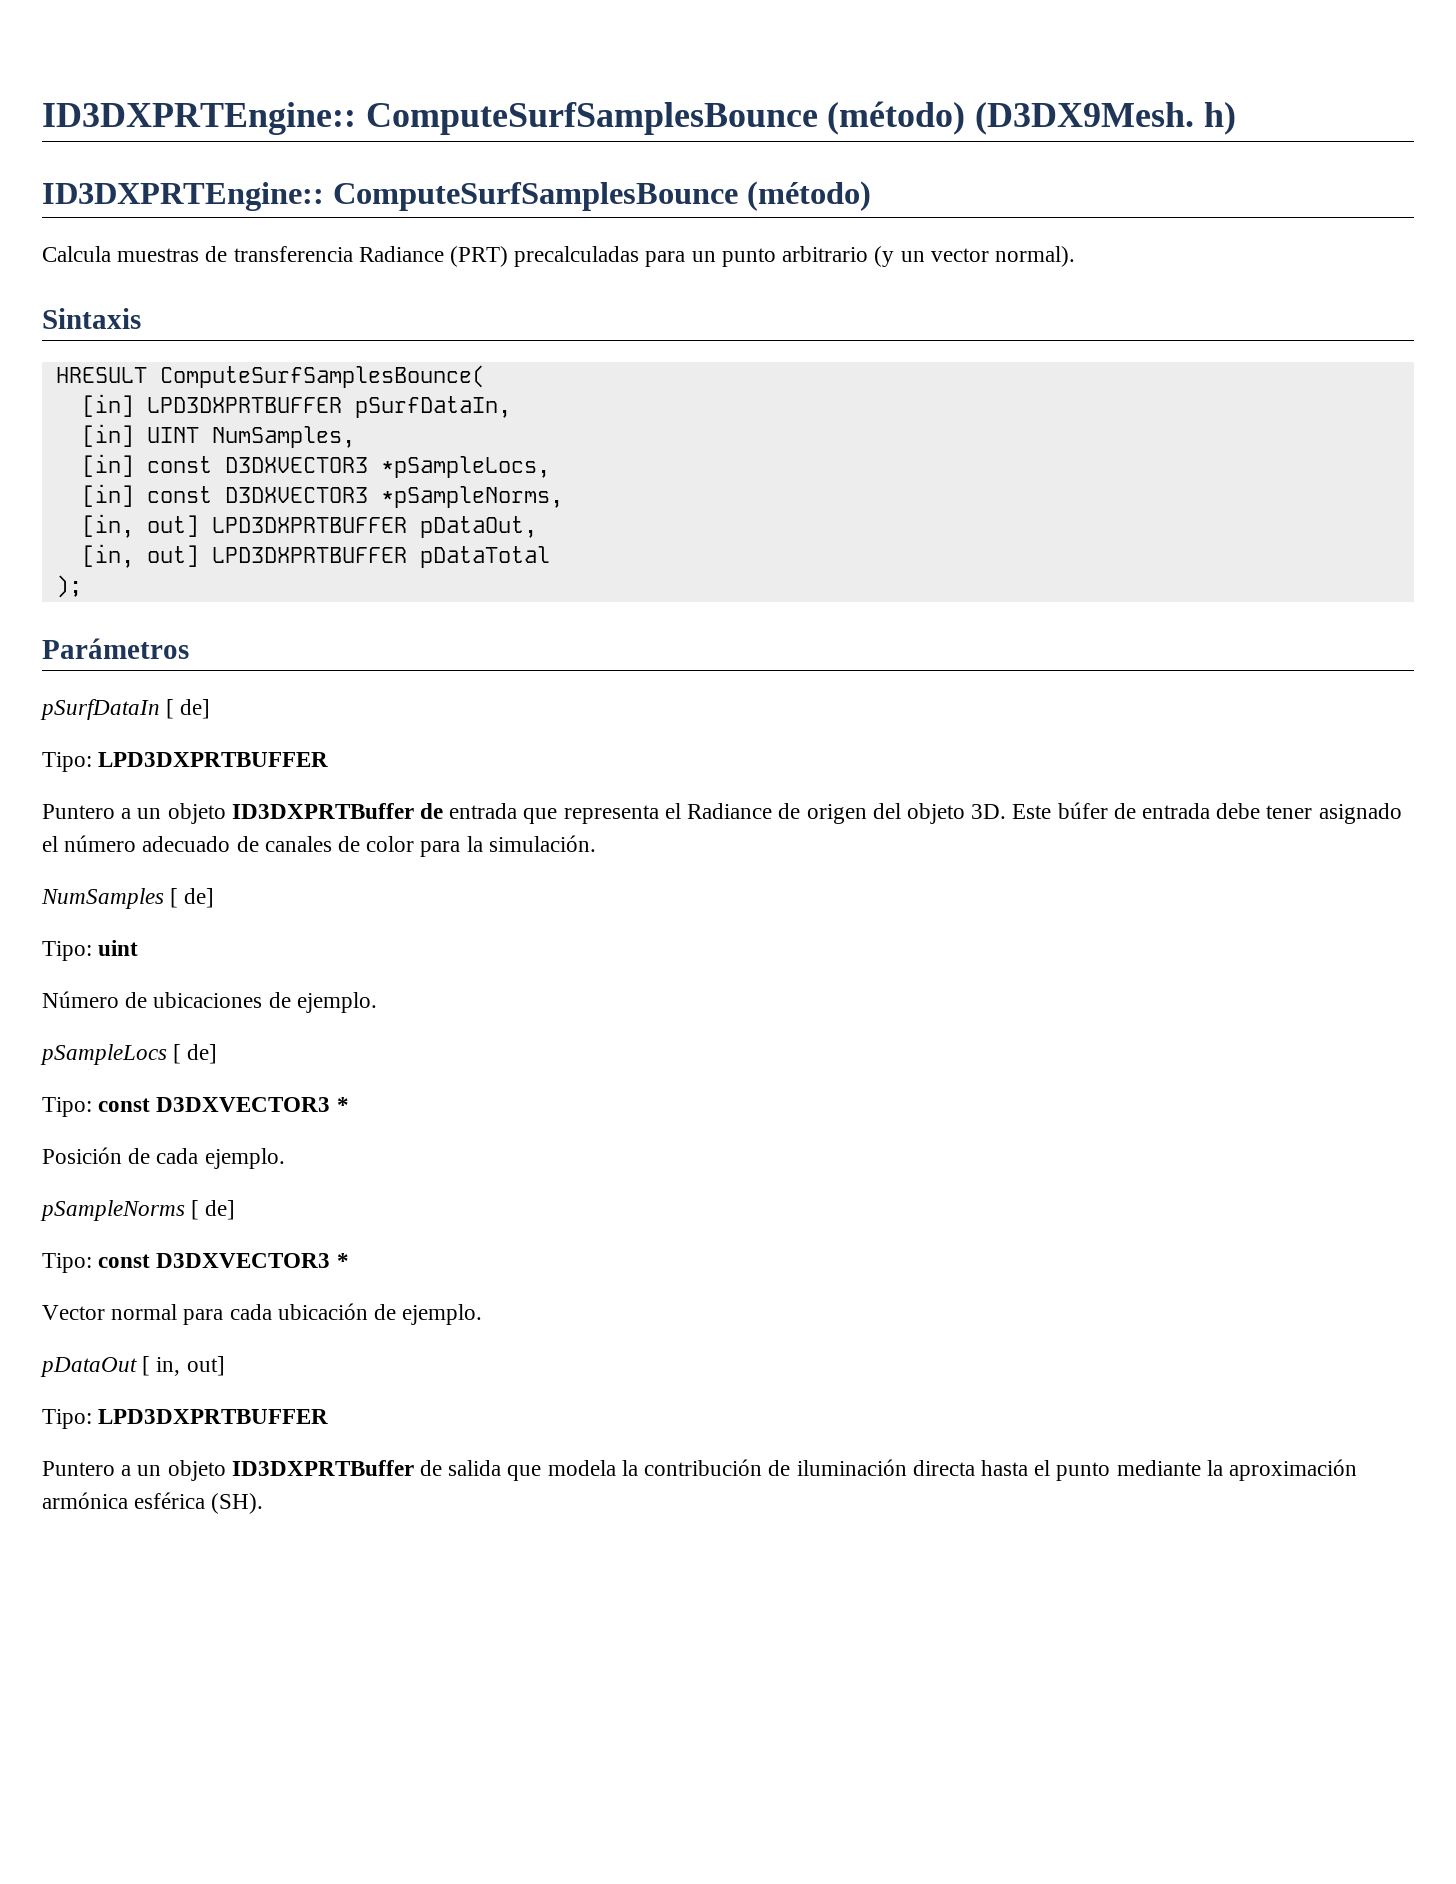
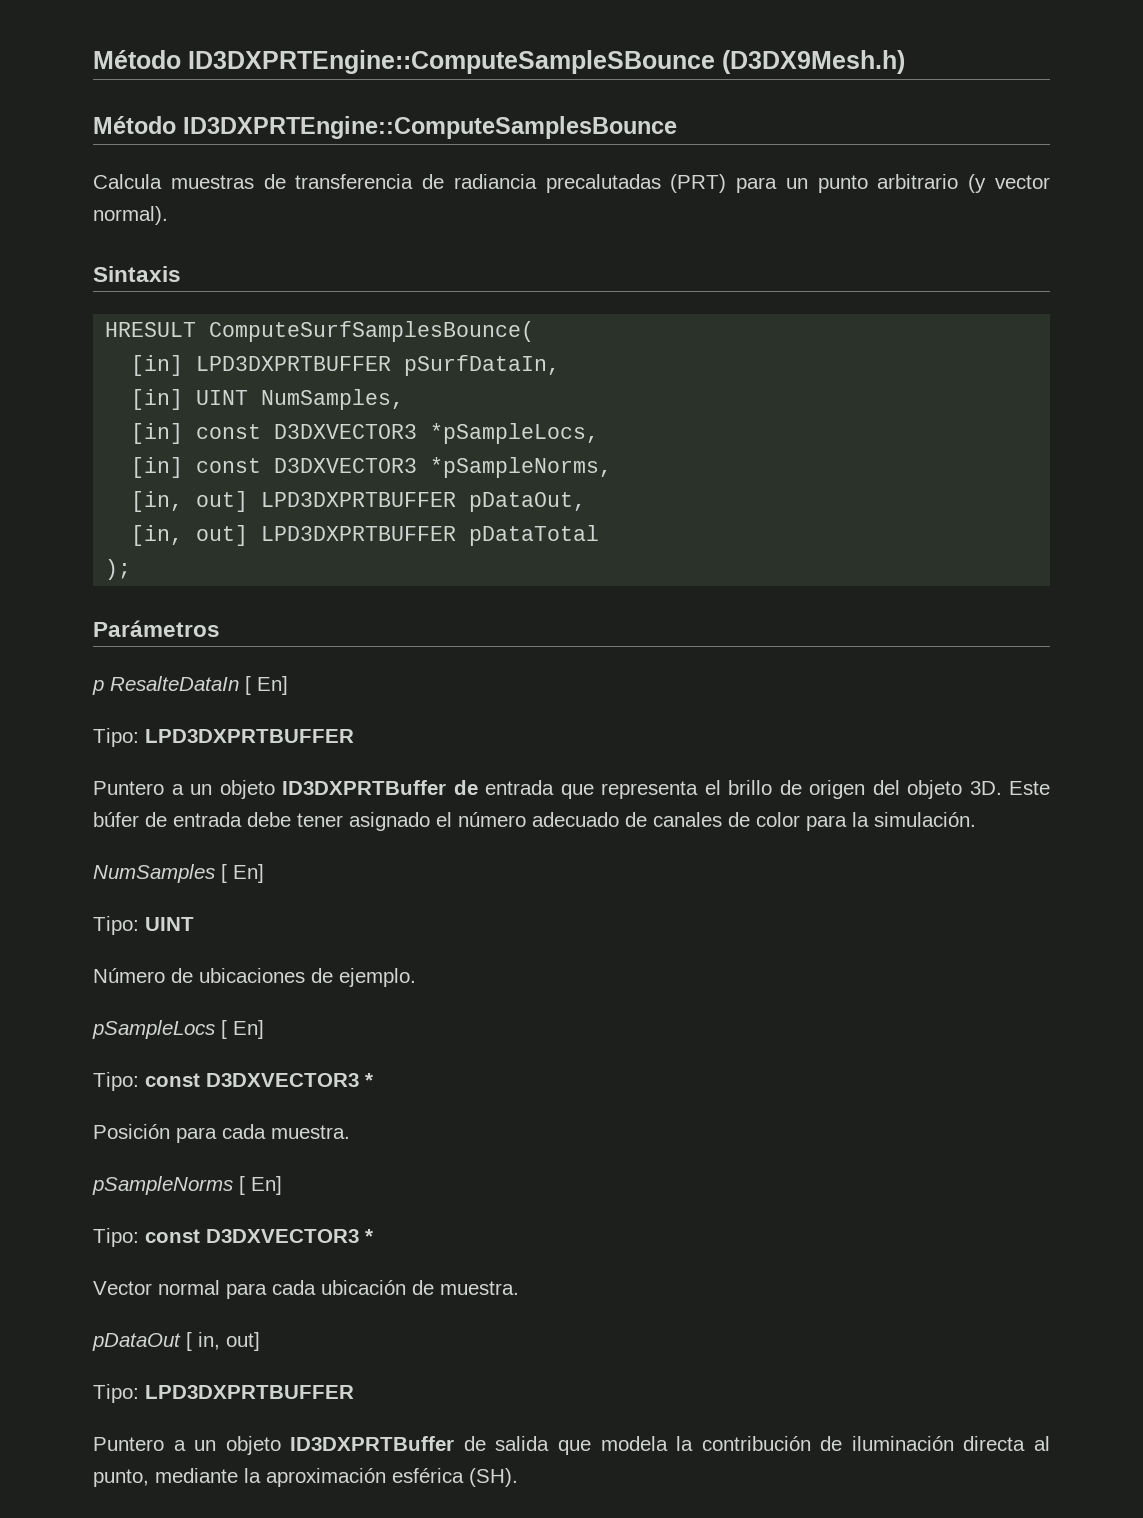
[42,101,1236,135] [42,181,871,211] ID3DXPRTEngine:: ComputeSurfSamplesBounce (método) (D3DX9Mesh. h) // ID3DXPRTEngine:: ComputeSurfSamplesBounce (método) -> [93,50,905,74] [93,116,677,139] Método ID3DXPRTEngine::ComputeSampleSBounce (D3DX9Mesh.h) // Método ID3DXPRTEngine::ComputeSamplesBounce
[358,246,640,267] Radiance (PRT) precalculadas -> [422,174,727,193] de radiancia precalutadas (PRT)
[900,251,925,262] un -> (987, 183) none
[40,699,211,720] pSurfDataIn [ de] -> [92,676,288,695] p ResalteDataIn [ En]
[687,803,773,819] Radiance -> [728,780,772,795] brillo
[184,888,215,908] [42,940,139,961] de] // Tipo: uint -> [233,864,264,883] [93,916,194,935] En] // Tipo: UINT
[187,1044,218,1064] de] -> [233,1020,264,1039] En]
[128,1148,285,1169] de cada ejemplo. -> [176,1124,350,1143] para cada muestra.
[205,1200,236,1220] de] -> [251,1176,282,1195] En]
[402,1304,483,1325] ejemplo. -> [440,1281,519,1295] muestra.
[980,1460,1111,1481] hasta el punto -> [1034,1436,1050,1451] [93,1469,149,1487] al punto,
[42,1492,128,1509] armónica -> (386, 1477) none

